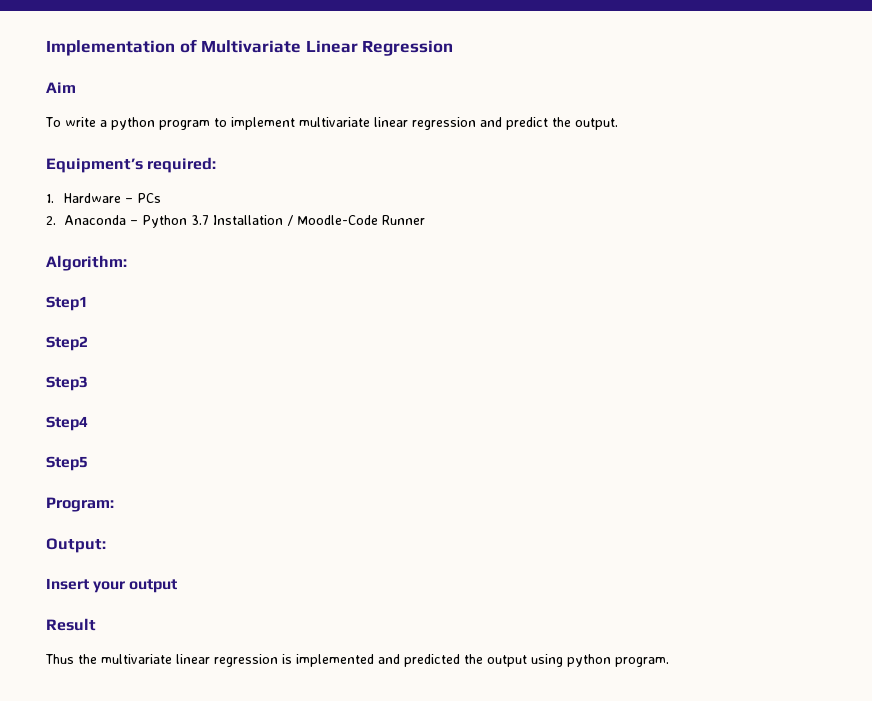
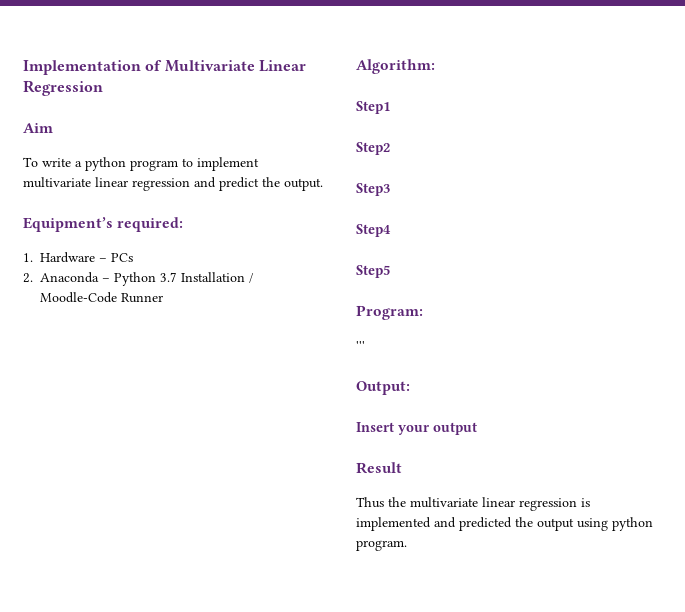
(114, 504) none -> [356,341,365,350] // '''

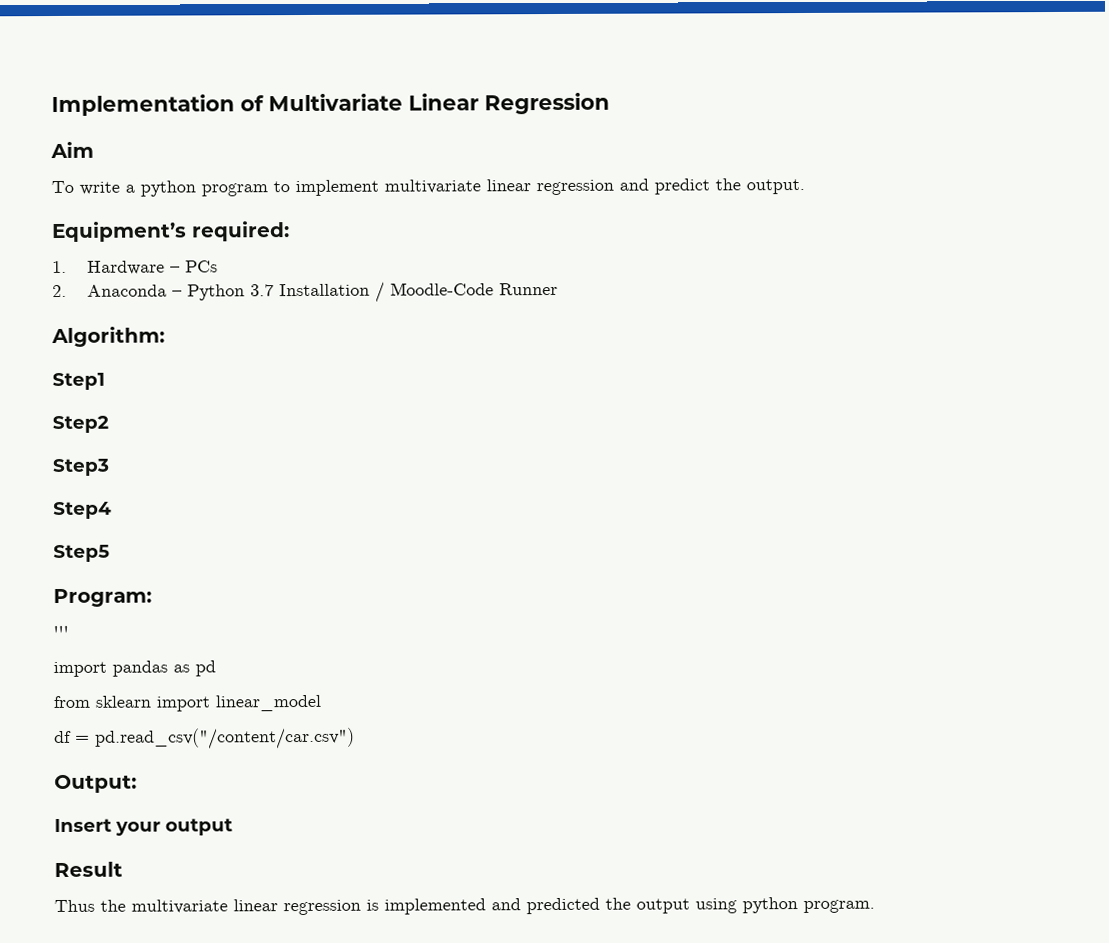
(365, 345) none -> [53,660,216,678] [53,694,321,712] [54,727,355,750] // import pandas as pd // from sklearn import linear_model // df = pd.read_csv("/content/car.csv")

